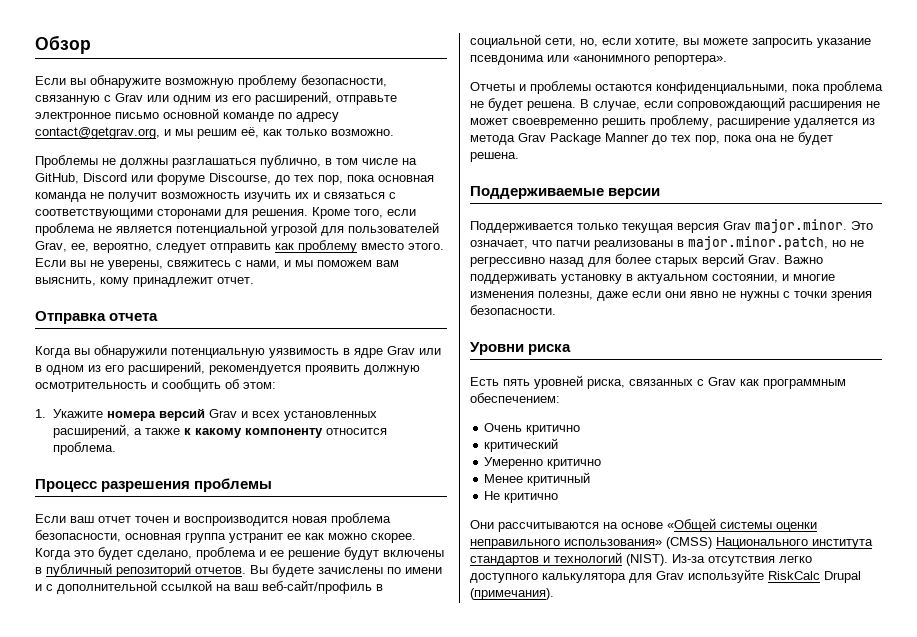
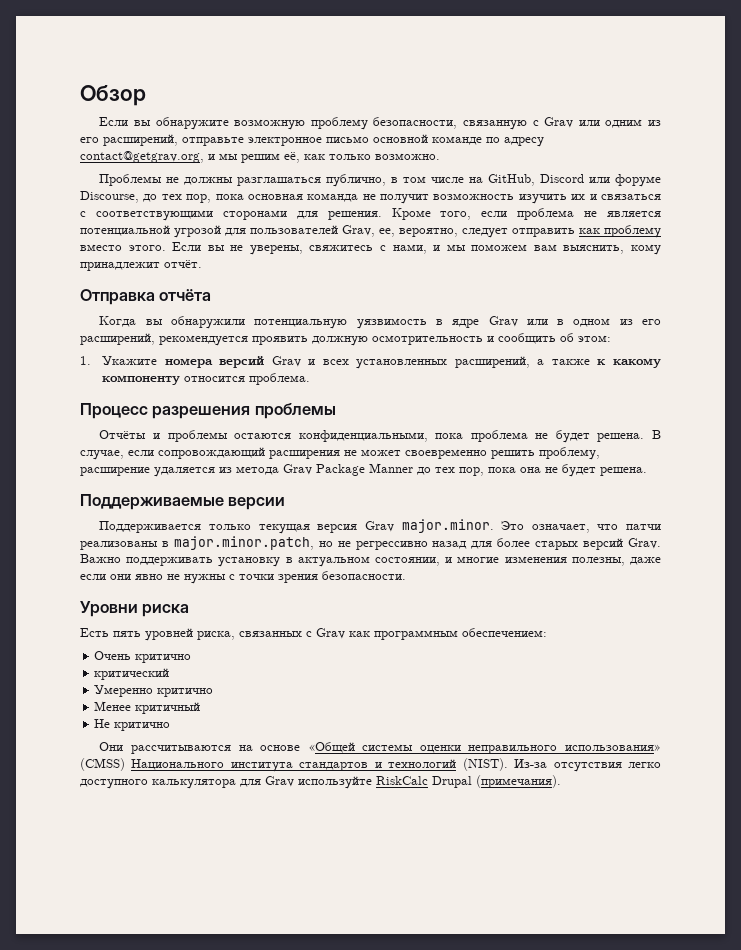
[217,277,254,284] отчет. -> [164,260,202,268] отчёт.
[109,313,159,321] отчета -> [159,289,212,301] отчёта
[35,513,391,526] [35,530,416,543] [35,547,444,560] [35,563,442,577] [35,580,383,594] [470,34,871,48] [470,55,727,65] [470,82,515,91] Если ваш отчет точен и воспроизводится новая проблема безопасности, основная группа устранит ее как можно скорее. Когда это будет сделано, проблема и ее решение будут включены в публичный репозиторий отчетов. Вы будете зачислены по имени и с дополнительной ссылкой на ваш веб-сайт/профиль в социальной сети, но, если хотите, вы можете запросить указание псевдонима или «анонимного репортера». // Отчеты -> [99,430,147,439] Отчёты

